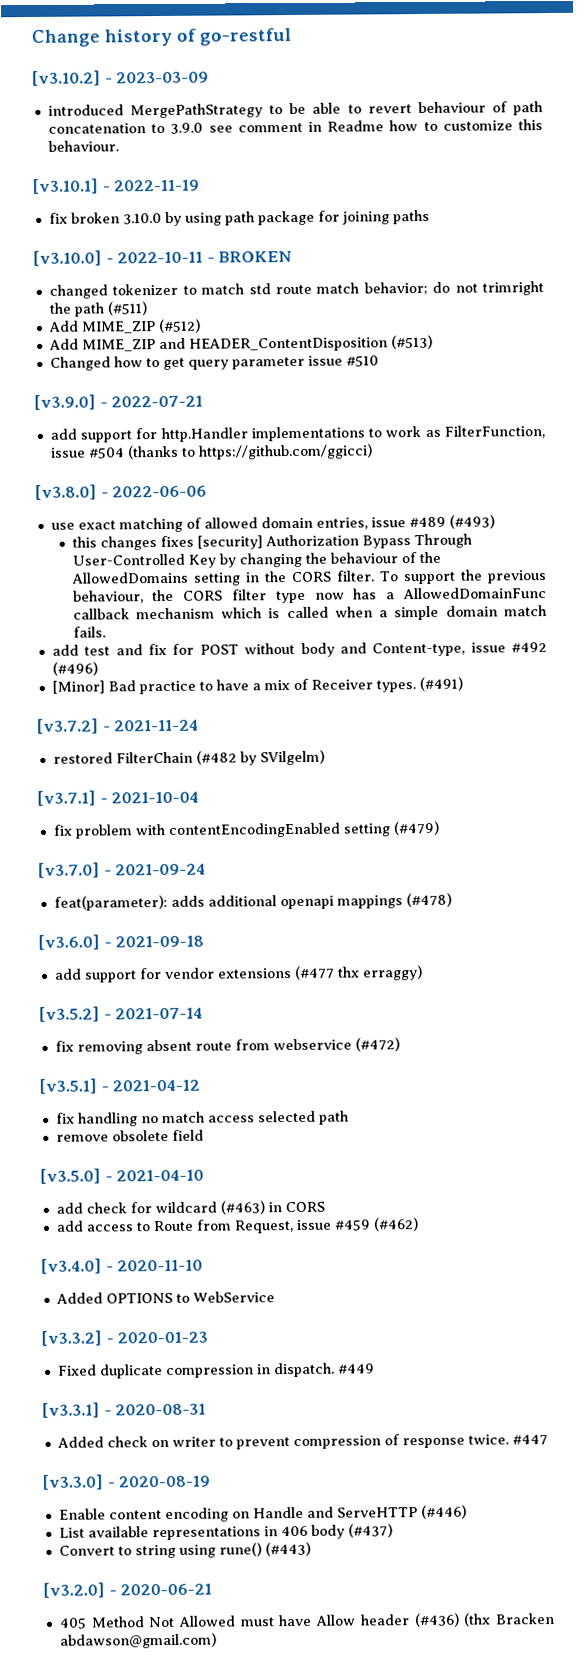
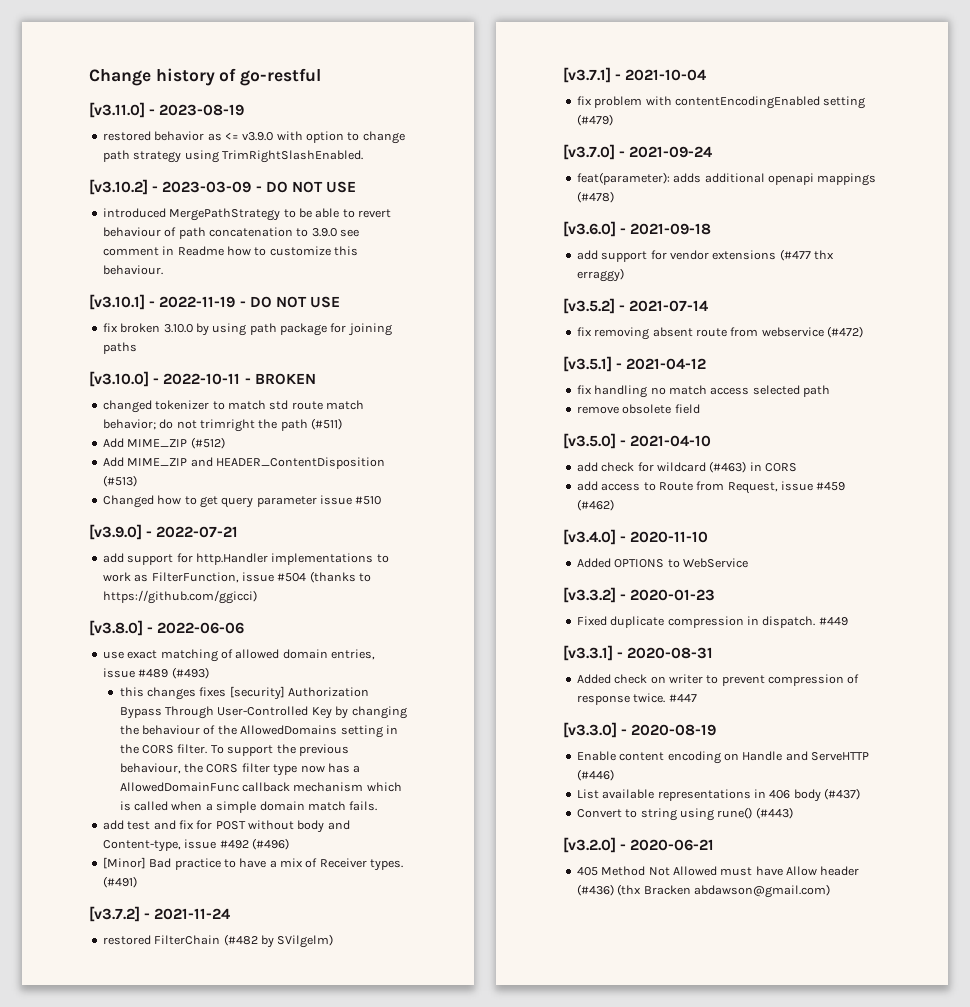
(291, 36) none -> [89,102,245,118] [102,131,405,144] [102,150,363,163] // [v3.11.0] - 2023-08-19 // restored behavior as <= v3.9.0 with option to change path strategy using TrimRightSlashEnabled.
(210, 77) none -> [255,181,357,193] - DO NOT USE
(201, 185) none -> [239,296,341,308] - DO NOT USE

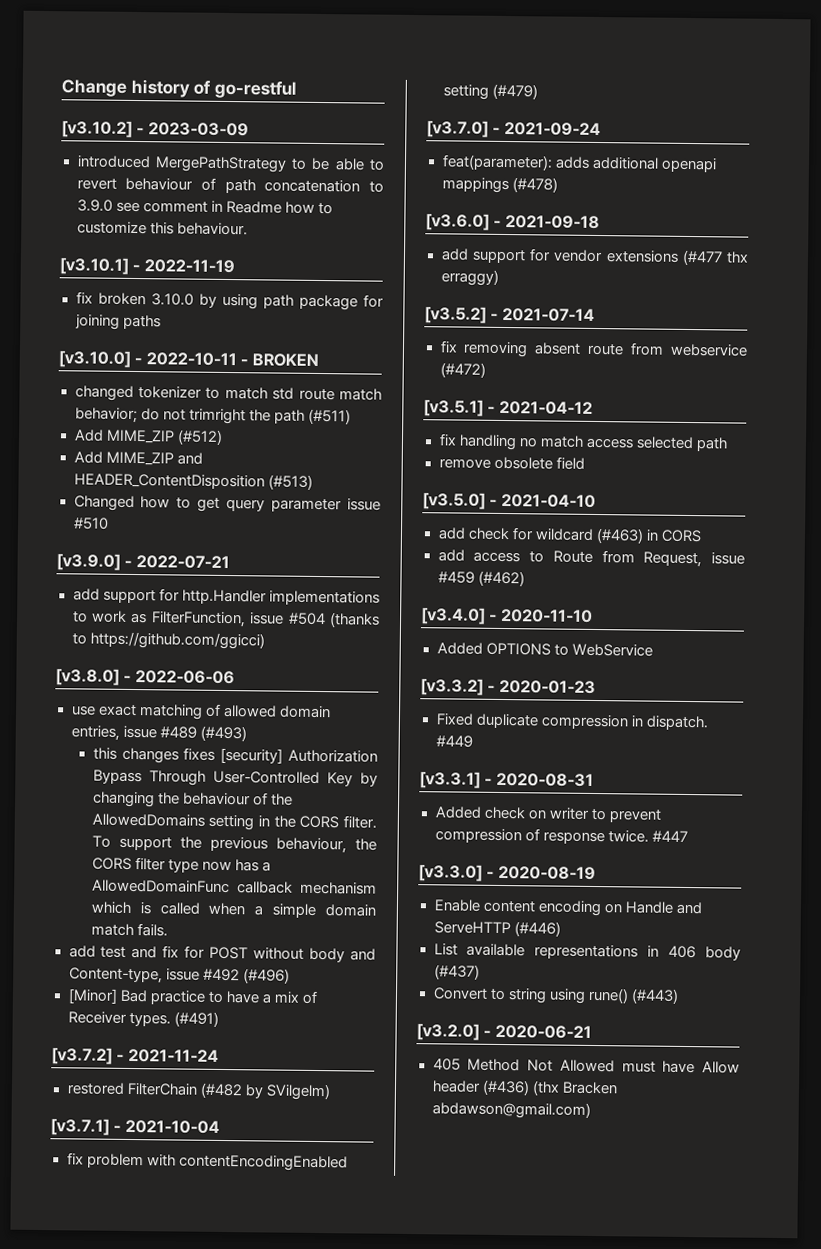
[89,102,245,118] [102,131,405,144] [102,150,363,163] // [v3.11.0] - 2023-08-19 // restored behavior as <= v3.9.0 with option to change path strategy using TrimRightSlashEnabled. -> (298, 89) none
[255,181,357,193] - DO NOT USE -> (249, 129) none
[239,296,341,308] - DO NOT USE -> (235, 266) none

